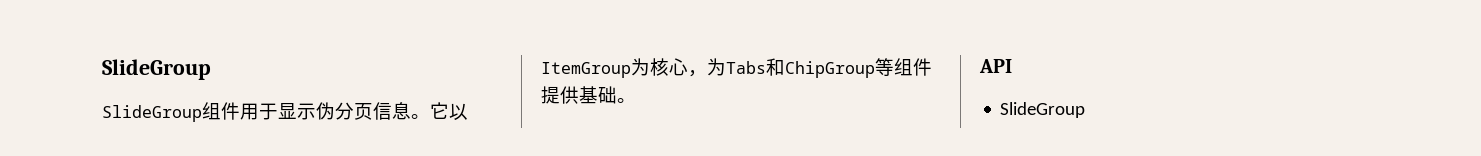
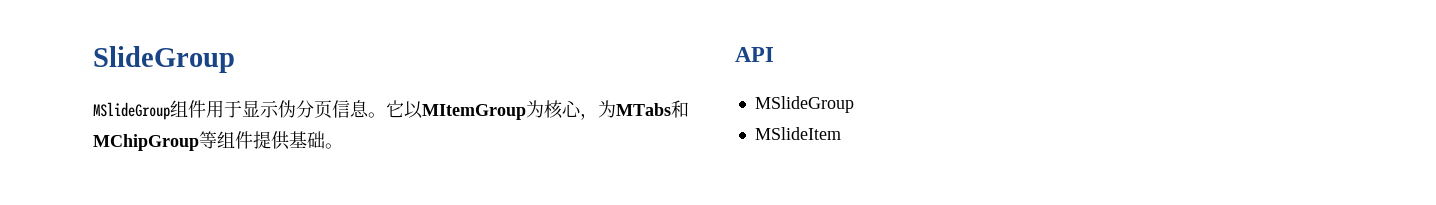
[102,105,202,122] SlideGroup -> [93,102,170,120] MSlideGroup
[541,62,631,78] ItemGroup -> [422,104,526,120] MItemGroup
[726,58,875,78] Tabs和ChipGroup -> [616,100,689,118] [93,134,199,151] MTabs和MChipGroup
[1000,102,1086,118] SlideGroup -> [754,96,854,113] [754,127,841,140] MSlideGroup // MSlideItem

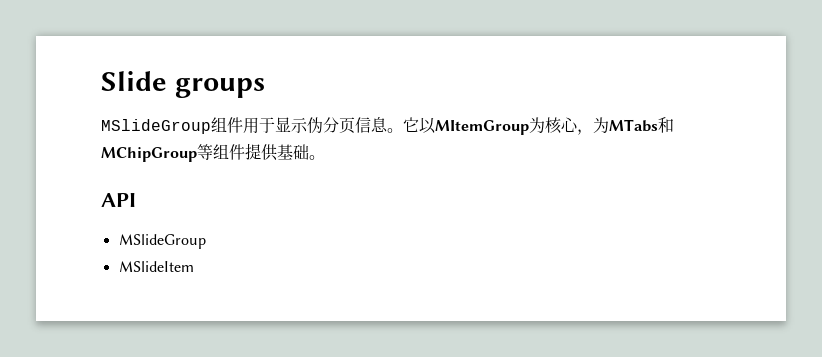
[93,46,235,73] SlideGroup -> [101,71,265,98] Slide groups

